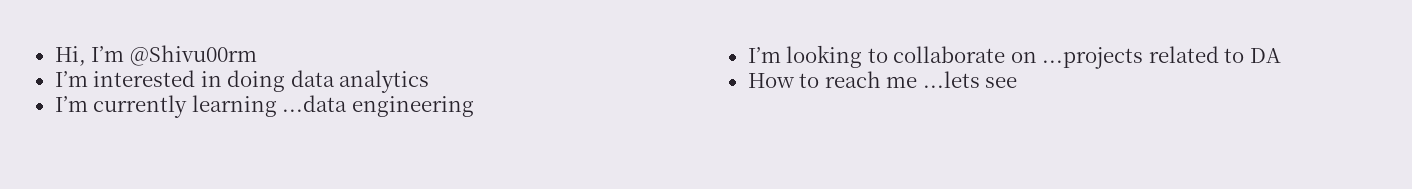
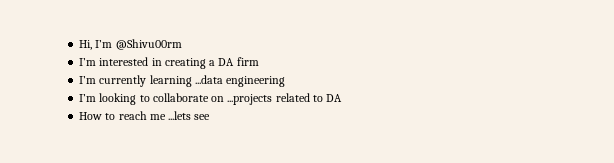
[227,70,430,93] doing data analytics -> [164,57,259,69] creating a DA firm

